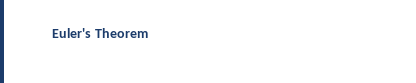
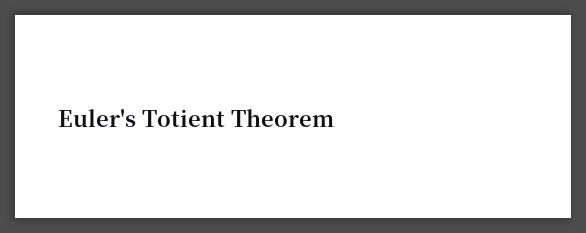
(91, 33) none -> [142,109,225,127] Totient

